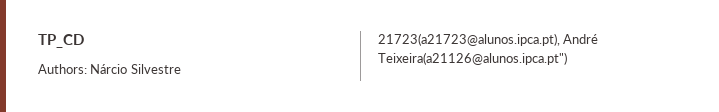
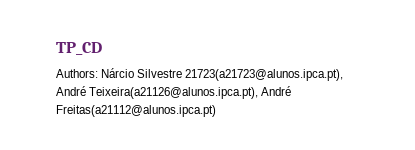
[378,52,567,65] Teixeira(a21126@alunos.ipca.pt") -> [89,86,292,99] [56,105,216,117] Teixeira(a21126@alunos.ipca.pt), André Freitas(a21112@alunos.ipca.pt)

